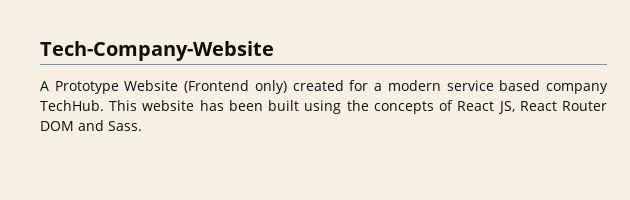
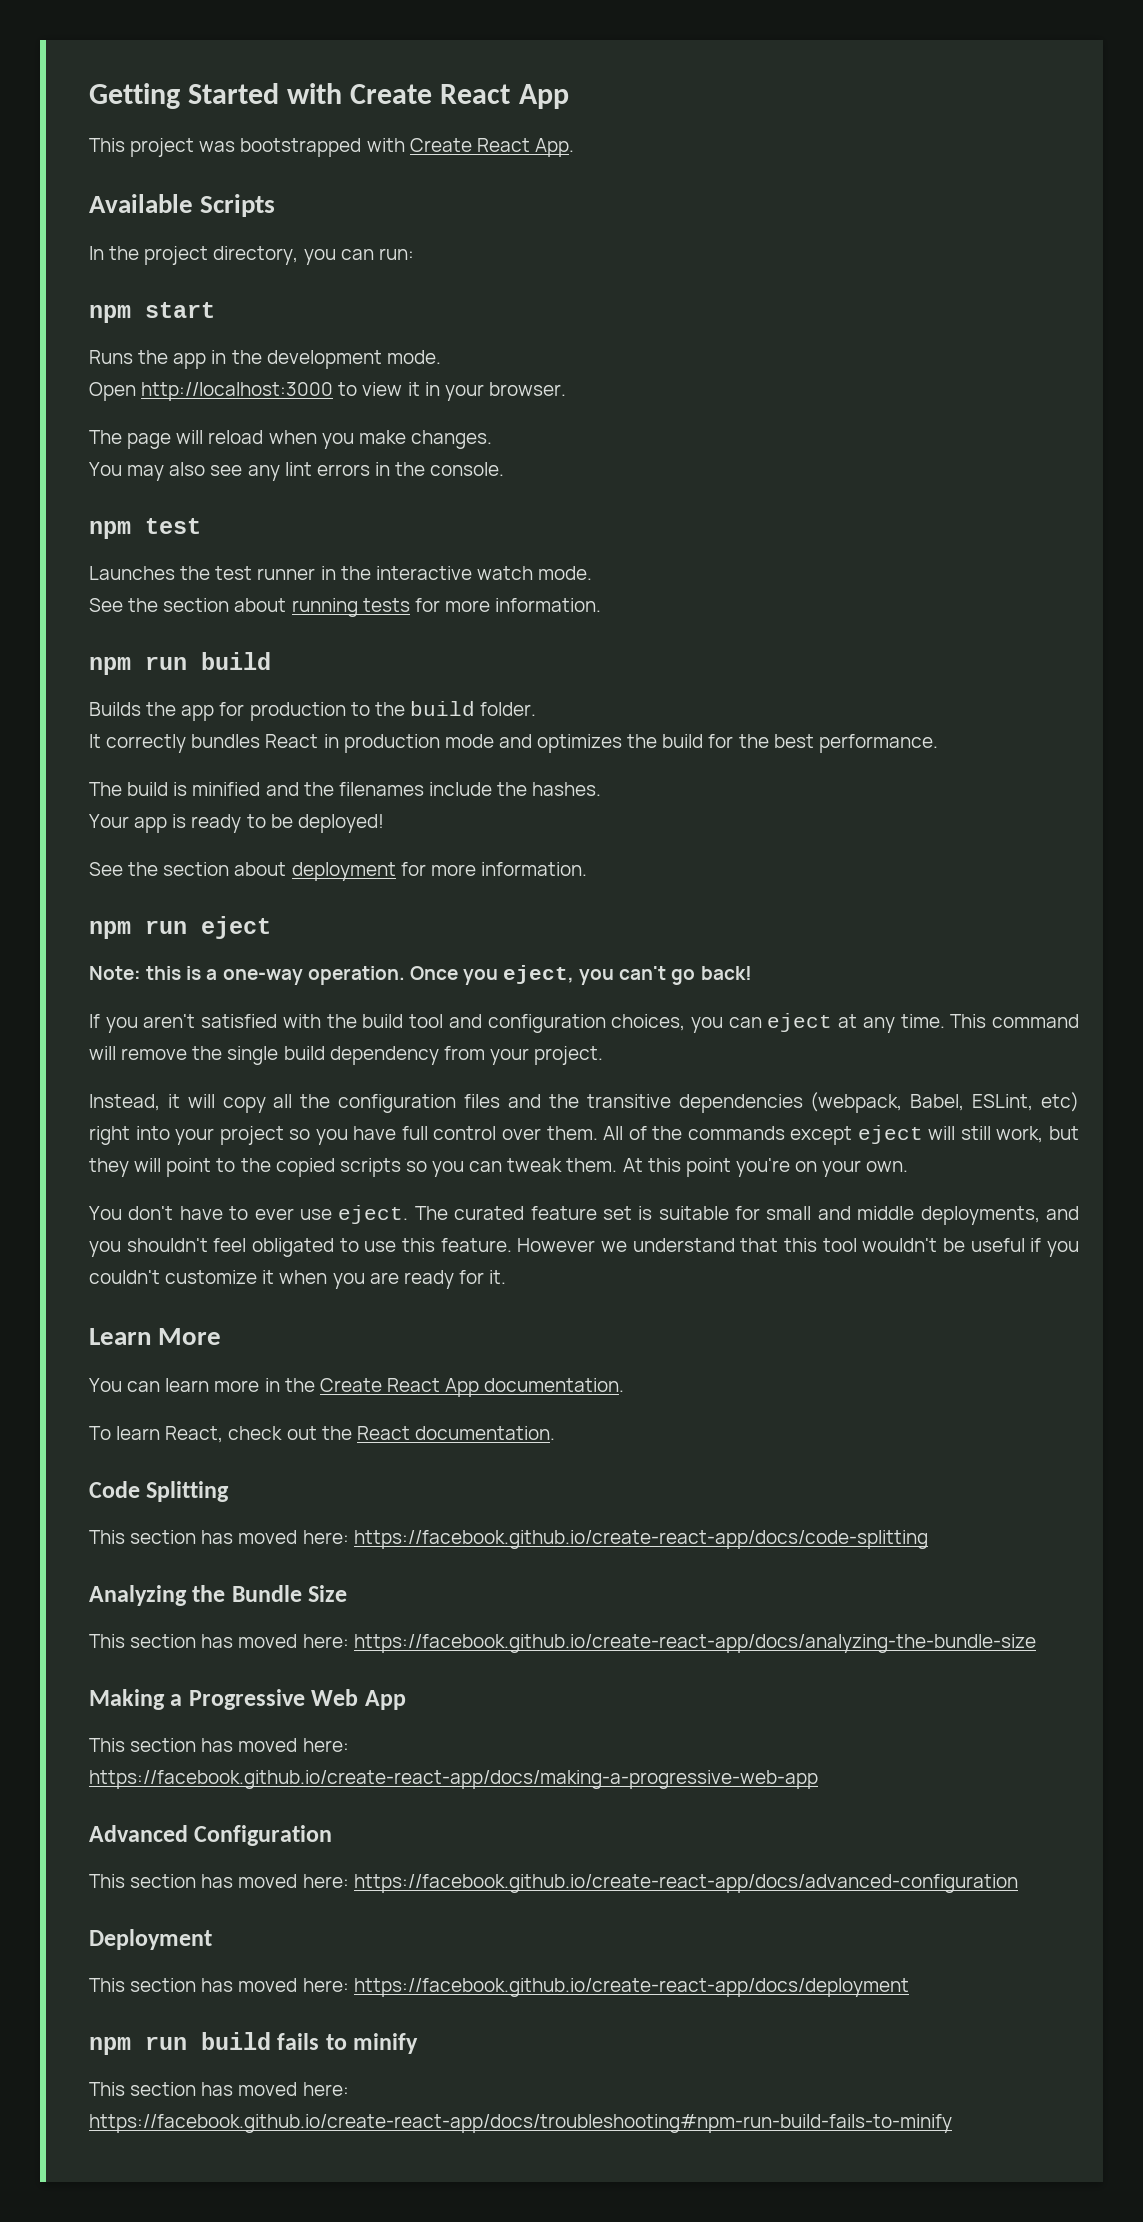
[40,41,274,61] [40,80,609,94] [40,100,607,114] [40,120,142,131] Tech-Company-Website // A Prototype Website (Frontend only) created for a modern service based company TechHub. This website has been built using the concepts of React JS, React Router DOM and Sass. -> [89,83,569,109] [89,138,574,157] [89,194,276,217] [89,246,414,265] [89,302,215,323] [89,350,441,369] [89,382,566,401] [89,430,492,449] [89,462,505,481] [89,518,201,539] [89,566,593,580] [89,598,602,617] [89,652,271,675] [89,701,537,721] [89,734,938,753] [89,782,602,796] [89,814,384,833] [89,862,587,881] [89,916,271,939] [89,965,752,985] [89,1013,1079,1033] [89,1046,604,1065] [89,1092,1079,1113] [89,1125,1079,1145] [89,1158,909,1177] [89,1205,1080,1225] [89,1238,1079,1257] [89,1270,507,1289] [89,1328,222,1345] [89,1378,625,1397] [89,1426,555,1443] [89,1481,230,1502] [89,1530,928,1549] [89,1585,348,1606] [89,1634,1036,1653] [89,1689,406,1710] [89,1738,349,1752] [89,1770,818,1789] [89,1825,333,1846] [89,1874,1018,1893] [89,1929,212,1950] [89,1978,909,1997] [89,2032,419,2055] [89,2082,349,2096] [89,2114,952,2133] Getting Started with Create React App // This project was bootstrapped with Create React App. // Available Scripts // In the project directory, you can run: // npm start // Runs the app in the development mode. // Open http://localhost:3000 to view it in your browser. // The page will reload when you make changes. // You may also see any lint errors in the console. // npm test // Launches the test runner in the interactive watch mode. // See the section about running tests for more information. // npm run build // Builds the app for production to the build folder. // It correctly bundles React in production mode and optimizes the build for the best performance. // The build is minified and the filenames include the hashes. // Your app is ready to be deployed! // See the section about deployment for more information. // npm run eject // Note: this is a one-way operation. Once you eject, you can't go back! // If you aren't satisfied with the build tool and configuration choices, you can eject at any time. This command will remove the single build dependency from your project. // Instead, it will copy all the configuration files and the transitive dependencies (webpack, Babel, ESLint, etc) right into your project so you have full control over them. All of the commands except eject will still work, but they will point to the copied scripts so you can tweak them. At this point you're on your own. // You don't have to ever use eject. The curated feature set is suitable for small and middle deployments, and you shouldn't feel obligated to use this feature. However we understand that this tool wouldn't be useful if you couldn't customize it when you are ready for it. // Learn More // You can learn more in the Create React App documentation. // To learn React, check out the React documentation. // Code Splitting // This section has moved here: https://facebook.github.io/create-react-app/docs/code-splitting // Analyzing the Bundle Size // This section has moved here: https://facebook.github.io/create-react-app/docs/analyzing-the-bundle-size // Making a Progressive Web App // This section has moved here: https://facebook.github.io/create-react-app/docs/making-a-progressive-web-app // Advanced Configuration // This section has moved here: https://facebook.github.io/create-react-app/docs/advanced-configuration // Deployment // This section has moved here: https://facebook.github.io/create-react-app/docs/deployment // npm run build fails to minify // This section has moved here: https://facebook.github.io/create-react-app/docs/troubleshooting#npm-run-build-fails-to-minify

